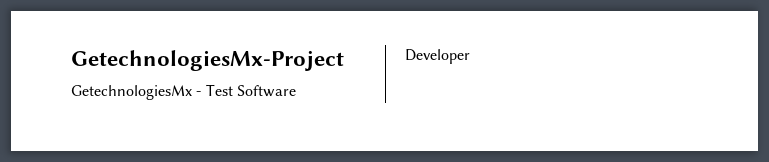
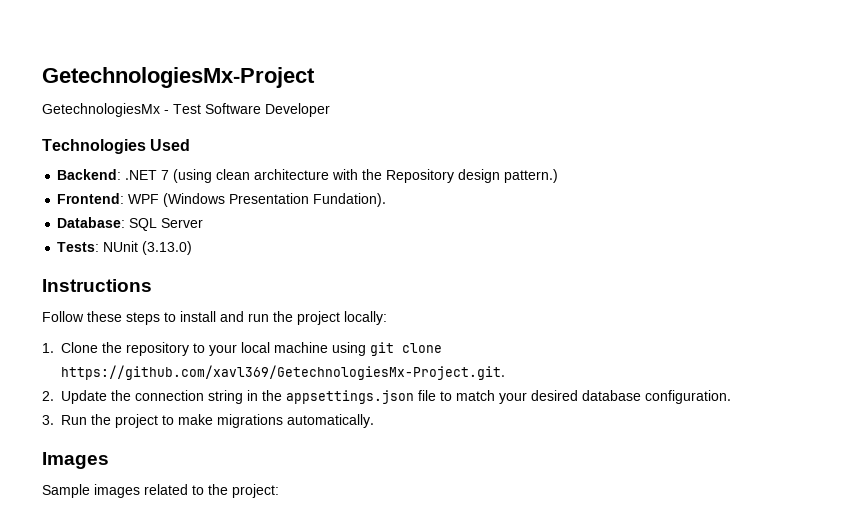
(470, 56) none -> [42,139,191,154] [57,169,559,183] [57,193,387,207] [57,217,204,231] [57,241,193,255] [42,279,152,292] [42,311,387,325] [42,342,442,356] [61,365,505,380] [42,390,731,404] [42,414,374,428] [42,452,109,469] [42,484,279,498] // Technologies Used // Backend: .NET 7 (using clean architecture with the Repository design pattern.) // Frontend: WPF (Windows Presentation Fundation). // Database: SQL Server // Tests: NUnit (3.13.0) // Instructions // Follow these steps to install and run the project locally: // 1. Clone the repository to your local machine using git clone https://github.com/xavl369/GetechnologiesMx-Project.git. // 2. Update the connection string in the appsettings.json file to match your desired database configuration. // 3. Run the project to make migrations automatically. // Images // Sample images related to the project:

